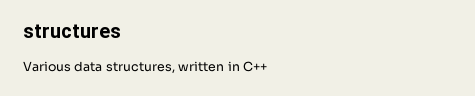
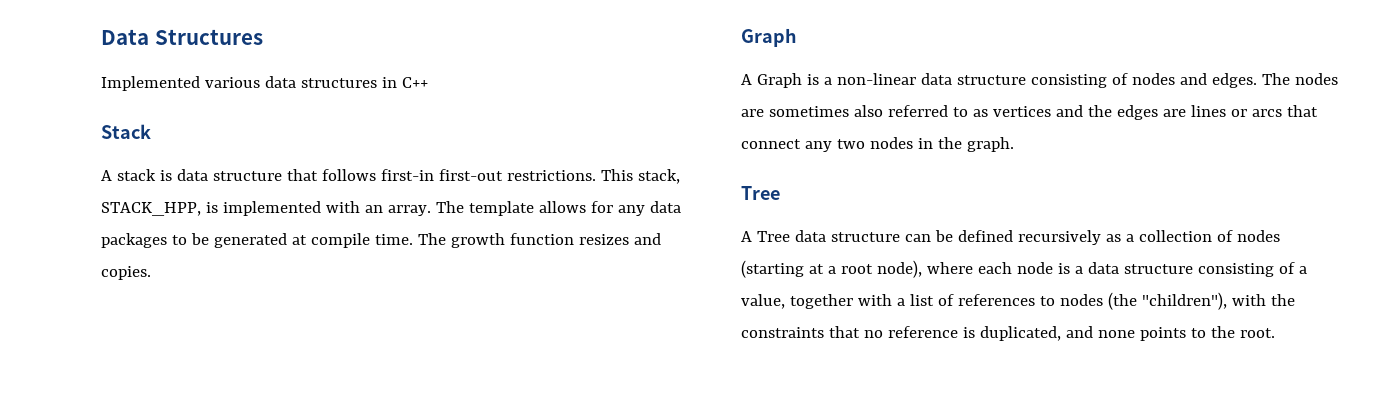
[23,24,121,38] [23,61,267,73] structures // Various data structures, written in C++ -> [101,29,263,45] [101,76,428,91] [101,124,151,139] [101,169,680,184] [101,201,681,216] [101,233,661,248] [101,266,151,280] [741,28,797,47] [741,73,1338,88] [741,105,1318,120] [741,137,1014,152] [741,186,780,200] [741,230,1280,245] [741,260,1307,278] [741,292,1295,310] [741,326,1275,341] Data Structures // Implemented various data structures in C++ // Stack // A stack is data structure that follows first-in first-out restrictions. This stack, STACK_HPP, is implemented with an array. The template allows for any data packages to be generated at compile time. The growth function resizes and copies. // Graph // A Graph is a non-linear data structure consisting of nodes and edges. The nodes are sometimes also referred to as vertices and the edges are lines or arcs that connect any two nodes in the graph. // Tree // A Tree data structure can be defined recursively as a collection of nodes (starting at a root node), where each node is a data structure consisting of a value, together with a list of references to nodes (the "children"), with the constraints that no reference is duplicated, and none points to the root.

